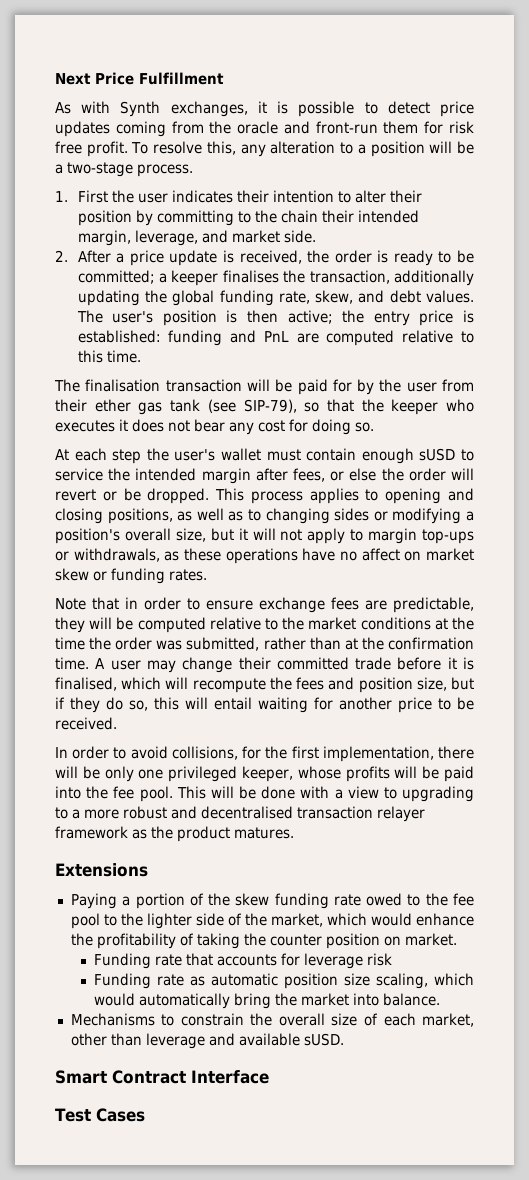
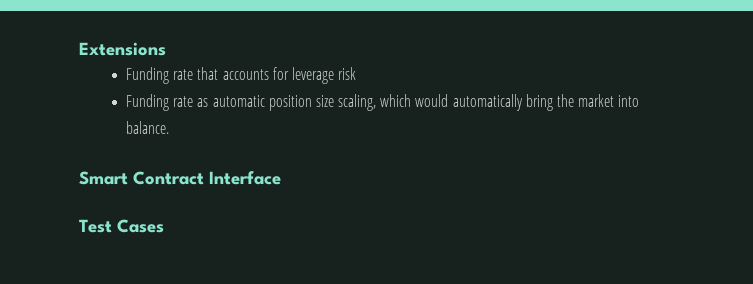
[55,72,224,85] [55,101,475,117] [55,121,474,137] [55,141,475,157] [55,162,193,177] [55,190,422,203] [77,210,419,226] [77,230,316,246] [55,250,474,266] [77,270,474,286] [77,290,474,306] [76,310,474,326] [77,330,474,346] [77,350,141,363] [54,379,475,395] [55,399,474,415] [55,419,374,435] [55,448,474,464] [55,468,474,484] [55,488,474,504] [55,508,475,524] [55,528,474,544] [55,548,475,564] [55,568,207,584] [55,597,474,613] [55,617,474,633] [55,637,474,651] [55,657,475,673] [55,677,475,693] [55,697,474,713] [55,717,117,730] [55,746,475,762] [55,766,475,782] [55,786,475,802] [55,806,425,822] [55,826,294,842] [55,863,148,877] [70,893,474,909] [70,913,474,929] [70,933,457,949] Next Price Fulfillment // As with Synth exchanges, it is possible to detect price updates coming from the oracle and front-run them for risk free profit. To resolve this, any alteration to a position will be a two-stage process. // 1. First the user indicates their intention to alter their position by committing to the chain their intended margin, leverage, and market side. // 2. After a price update is received, the order is ready to be committed; a keeper finalises the transaction, additionally updating the global funding rate, skew, and debt values. The user's position is then active; the entry price is established: funding and PnL are computed relative to this time. // The finalisation transaction will be paid for by the user from their ether gas tank (see SIP-79), so that the keeper who executes it does not bear any cost for doing so. // At each step the user's wallet must contain enough sUSD to service the intended margin after fees, or else the order will revert or be dropped. This process applies to opening and closing positions, as well as to changing sides or modifying a position's overall size, but it will not apply to margin top-ups or withdrawals, as these operations have no affect on market skew or funding rates. // Note that in order to ensure exchange fees are predictable, they will be computed relative to the market conditions at the time the order was submitted, rather than at the confirmation time. A user may change their committed trade before it is finalised, which will recompute the fees and position size, but if they do so, this will entail waiting for another price to be received. // In order to avoid collisions, for the first implementation, there will be only one privileged keeper, whose profits will be paid into the fee pool. This will be done with a view to upgrading to a more robust and decentralised transaction relayer framework as the product matures. // Extensions // Paying a portion of the skew funding rate owed to the fee pool to the lighter side of the market, which would enhance the profitability of taking the counter position on market. -> [79,42,166,56] Extensions
[70,1013,475,1027] [70,1033,344,1049] // Mechanisms to constrain the overall size of each market, other than leverage and available sUSD. -> (169, 127) none

